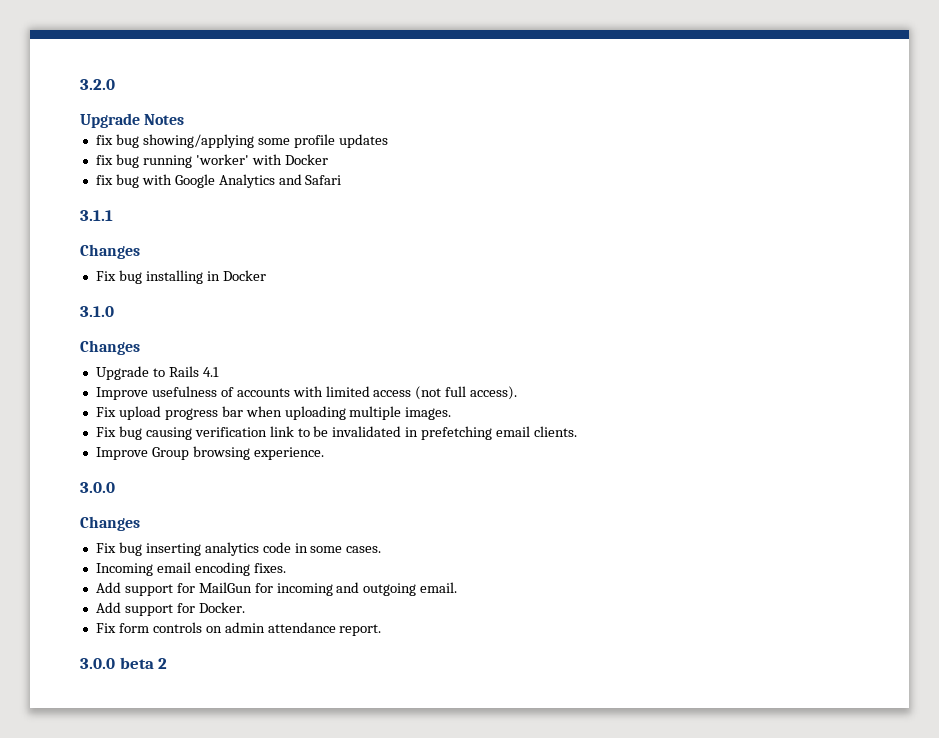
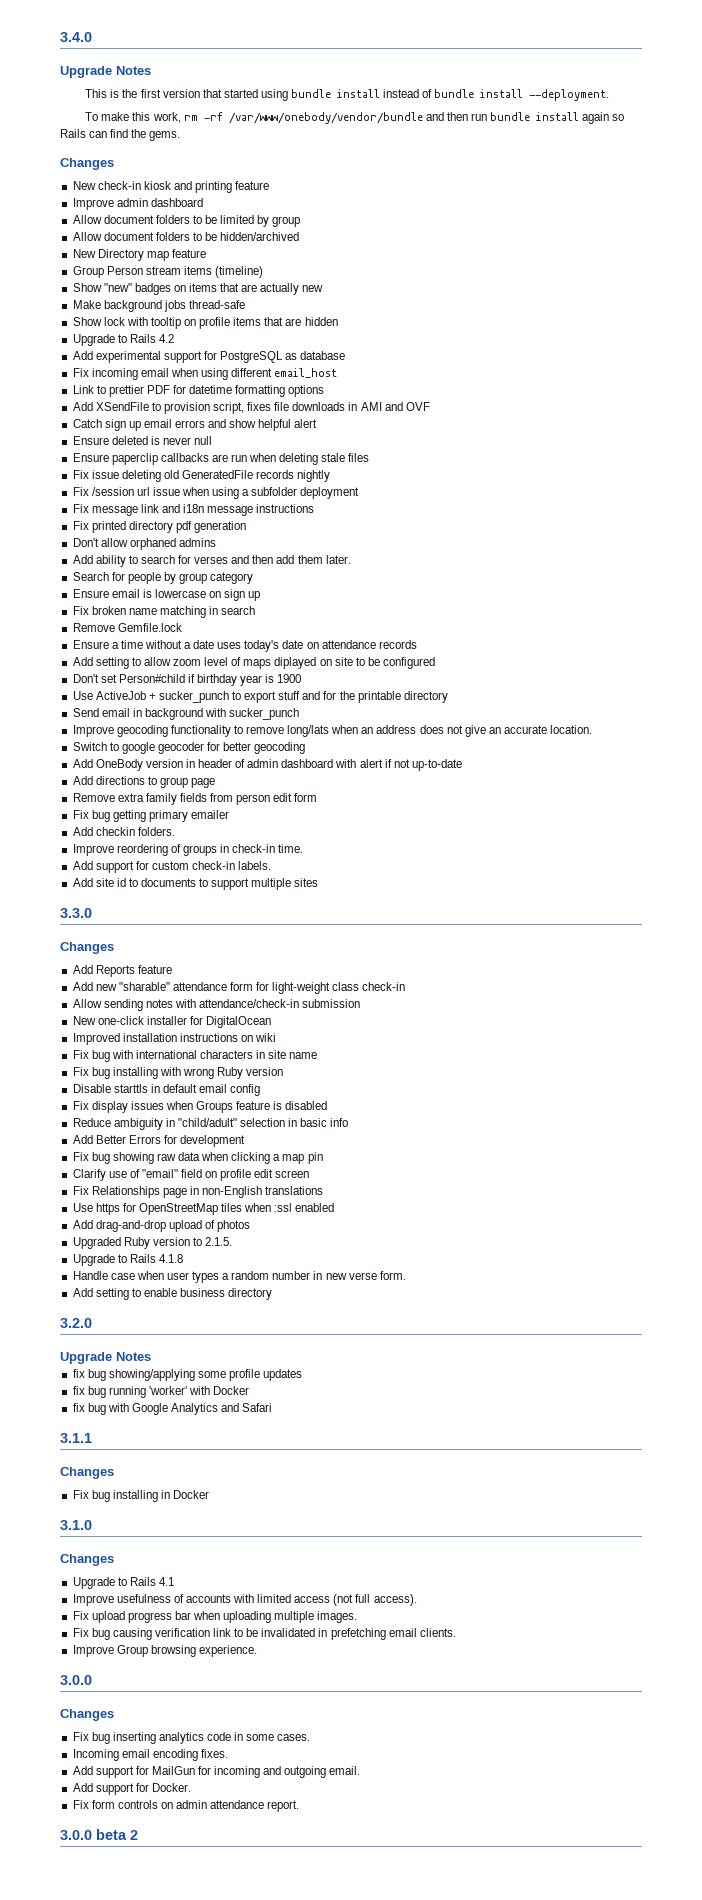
(80, 84) none -> [60,32,92,42] [60,66,151,78] [85,89,610,101] [85,112,625,124] [60,129,181,141] [60,158,114,170] [72,181,270,193] [72,198,203,210] [72,215,301,227] [72,232,300,241] [72,249,206,261] [72,266,264,278] [72,283,324,295] [72,300,245,312] [72,317,338,329] [72,334,174,346] [72,351,346,363] [72,368,338,380] [72,385,325,397] [72,402,430,414] [72,419,318,431] [72,436,213,445] [72,453,370,465] [72,470,331,482] [72,487,360,499] [72,504,315,516] [72,521,247,533] [72,538,216,550] [72,555,351,567] [72,572,254,584] [72,589,261,601] [72,606,256,618] [72,623,182,632] [72,640,417,652] [72,657,436,669] [72,674,302,686] [72,691,448,703] [72,708,300,720] [72,725,593,737] [72,742,306,754] [72,759,462,771] [72,776,216,788] [72,793,318,805] [72,810,230,822] [72,827,175,836] [72,844,304,856] [72,861,272,873] [72,878,319,890] [60,908,92,918] [60,942,114,954] [72,965,172,977] [72,982,406,994] [72,999,361,1011] [72,1016,272,1028] [72,1033,277,1045] [72,1050,318,1062] [72,1067,284,1079] [72,1084,261,1096] [72,1101,328,1113] [72,1118,349,1130] [72,1135,246,1147] [72,1152,323,1164] [72,1169,310,1181] [72,1186,324,1198] [72,1203,335,1215] [72,1220,251,1232] [72,1237,233,1249] [72,1254,183,1266] [72,1271,406,1283] [72,1288,273,1300] 3.4.0 // Upgrade Notes // This is the first version that started using bundle install instead of bundle install --deployment. // To make this work, rm -rf /var/www/onebody/vendor/bundle and then run bundle install again so Rails can find the gems. // Changes // New check-in kiosk and printing feature // Improve admin dashboard // Allow document folders to be limited by group // Allow document folders to be hidden/archived // New Directory map feature // Group Person stream items (timeline) // Show "new" badges on items that are actually new // Make background jobs thread-safe // Show lock with tooltip on profile items that are hidden // Upgrade to Rails 4.2 // Add experimental support for PostgreSQL as database // Fix incoming email when using different email_host // Link to prettier PDF for datetime formatting options // Add XSendFile to provision script, fixes file downloads in AMI and OVF // Catch sign up email errors and show helpful alert // Ensure deleted is never null // Ensure paperclip callbacks are run when deleting stale files // Fix issue deleting old GeneratedFile records nightly // Fix /session url issue when using a subfolder deployment // Fix message link and i18n message instructions // Fix printed directory pdf generation // Don't allow orphaned admins // Add ability to search for verses and then add them later. // Search for people by group category // Ensure email is lowercase on sign up // Fix broken name matching in search // Remove Gemfile.lock // Ensure a time without a date uses today's date on attendance records // Add setting to allow zoom level of maps diplayed on site to be configured // Don't set Person#child if birthday year is 1900 // Use ActiveJob + sucker_punch to export stuff and for the printable directory // Send email in background with sucker_punch // Improve geocoding functionality to remove long/lats when an address does not give an accurate location. // Switch to google geocoder for better geocoding // Add OneBody version in header of admin dashboard with alert if not up-to-date // Add directions to group page // Remove extra family fields from person edit form // Fix bug getting primary emailer // Add checkin folders. // Improve reordering of groups in check-in time. // Add support for custom check-in labels. // Add site id to documents to support multiple sites // 3.3.0 // Changes // Add Reports feature // Add new "sharable" attendance form for light-weight class check-in // Allow sending notes with attendance/check-in submission // New one-click installer for DigitalOcean // Improved installation instructions on wiki // Fix bug with international characters in site name // Fix bug installing with wrong Ruby version // Disable starttls in default email config // Fix display issues when Groups feature is disabled // Reduce ambiguity in "child/adult" selection in basic info // Add Better Errors for development // Fix bug showing raw data when clicking a map pin // Clarify use of "email" field on profile edit screen // Fix Relationships page in non-English translations // Use https for OpenStreetMap tiles when :ssl enabled // Add drag-and-drop upload of photos // Upgraded Ruby version to 2.1.5. // Upgrade to Rails 4.1.8 // Handle case when user types a random number in new verse form. // Add setting to enable business directory //

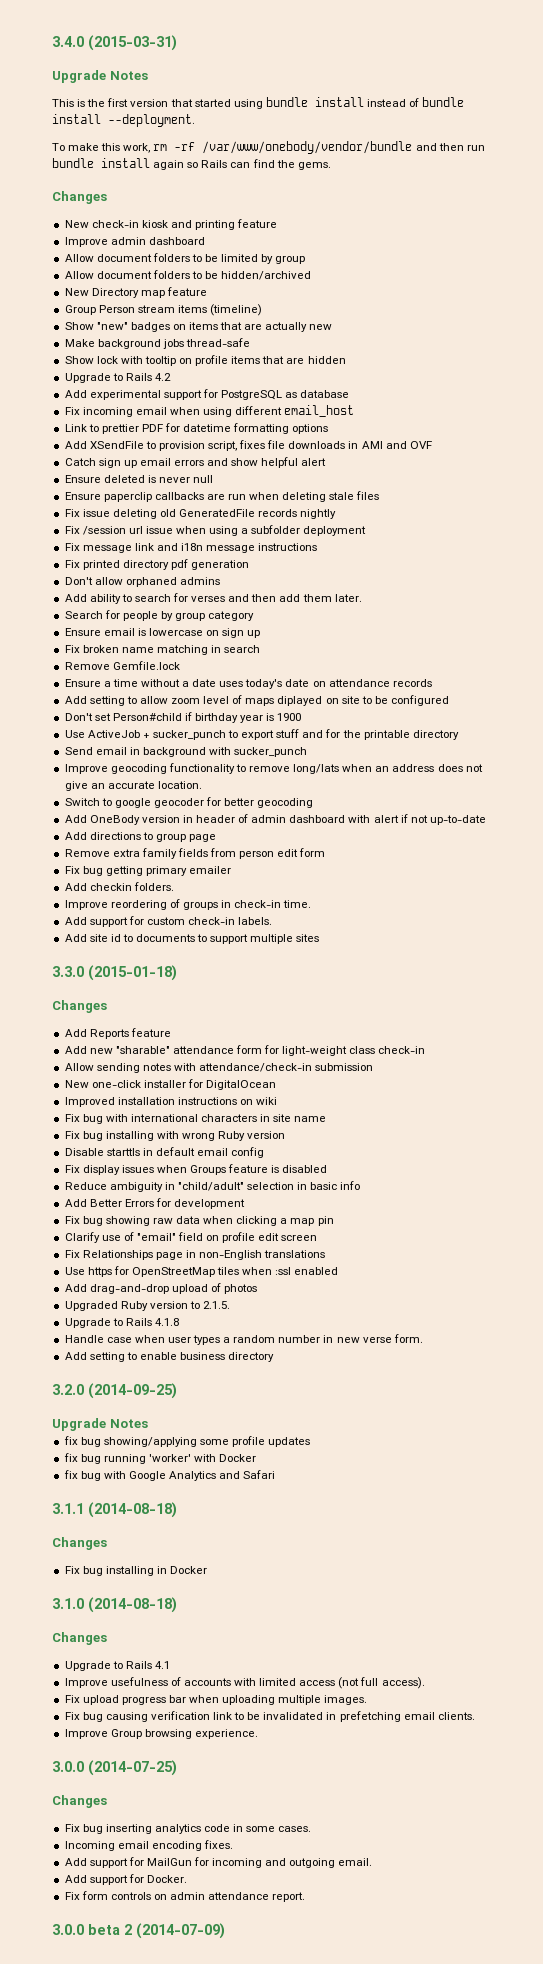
(92, 37) none -> [88,35,177,51] (2015-03-31)
(92, 913) none -> [88,965,177,981] (2015-01-18)
(92, 1323) none -> [88,1383,177,1399] (2014-09-25)
(92, 1438) none -> [88,1502,177,1518] (2014-08-18)
(92, 1525) none -> [88,1597,177,1613] (2014-08-18)
(92, 1680) none -> [88,1760,177,1776] (2014-07-25)
(138, 1835) none -> [136,1923,225,1939] (2014-07-09)

